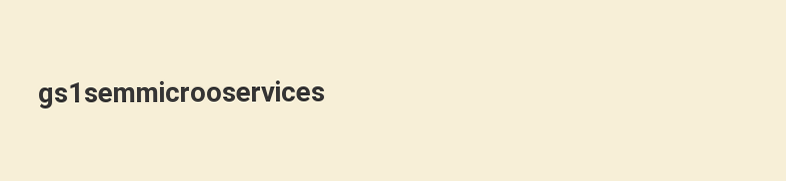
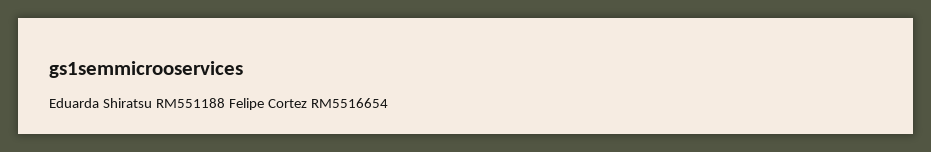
(326, 94) none -> [49,98,388,110] // Eduarda Shiratsu RM551188 Felipe Cortez RM5516654

